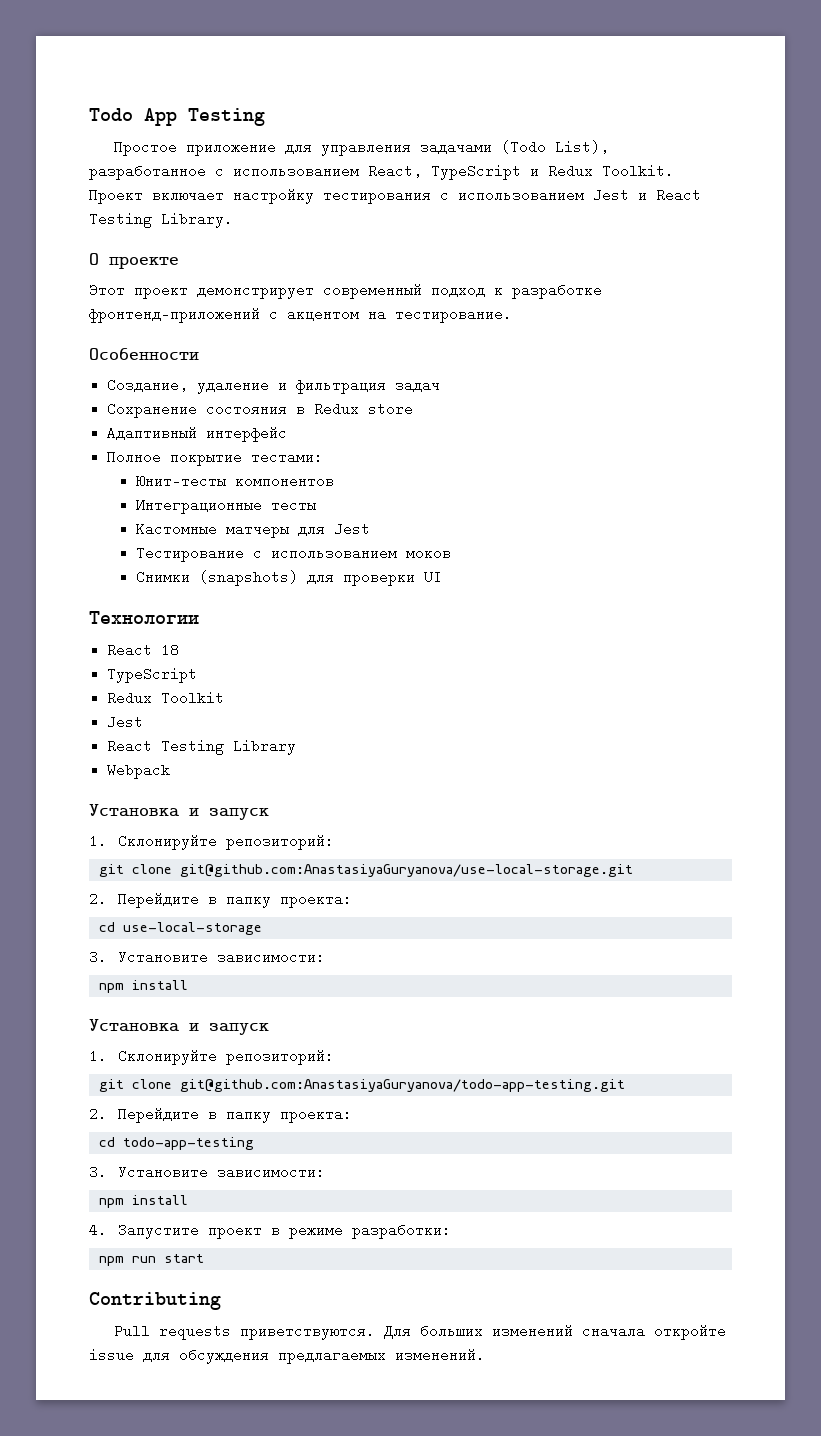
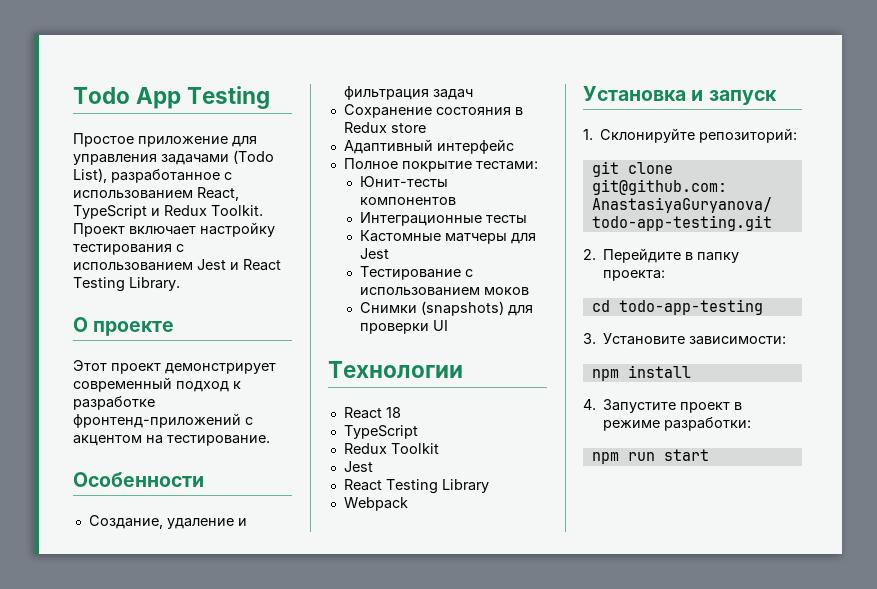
[98,864,633,877] [89,890,352,908] [98,922,262,935] [89,948,325,965] [98,980,188,993] [89,1019,269,1035] [89,1047,334,1065] // git clone git@github.com:AnastasiyaGuryanova/use-local-storage.git // 2. Перейдите в папку проекта: // cd use-local-storage // 3. Установите зависимости: // npm install // Установка и запуск // 1. Склонируйте репозиторий: -> (798, 135) none
[89,1292,221,1310] [114,1322,727,1340] [89,1346,485,1364] // Contributing // Pull requests приветствуются. Для больших изменений сначала откройте issue для обсуждения предлагаемых изменений. -> (709, 455) none

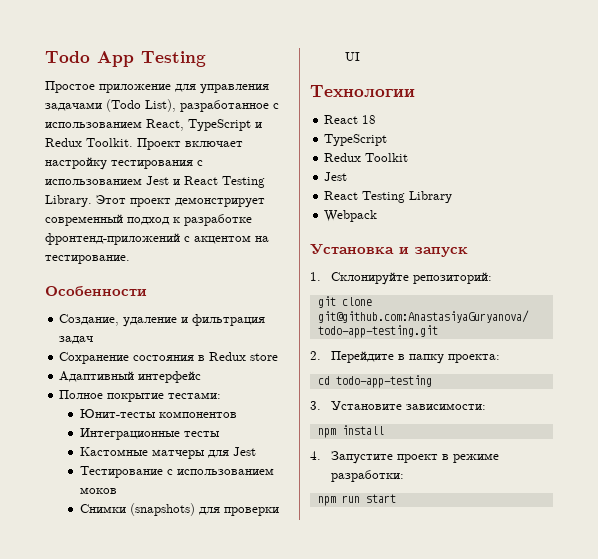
[73,317,175,336] // О проекте // -> (92, 201) none

